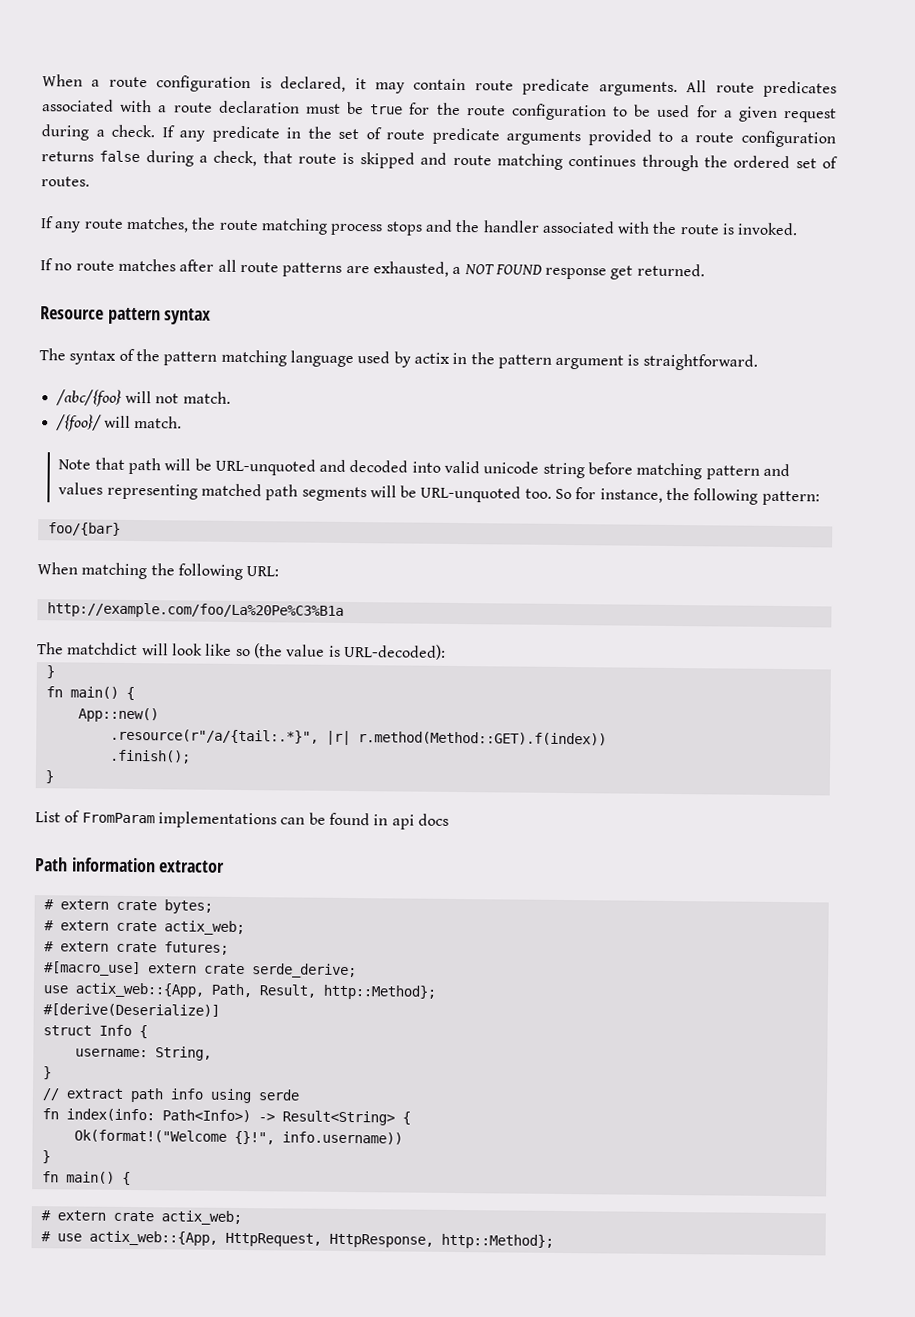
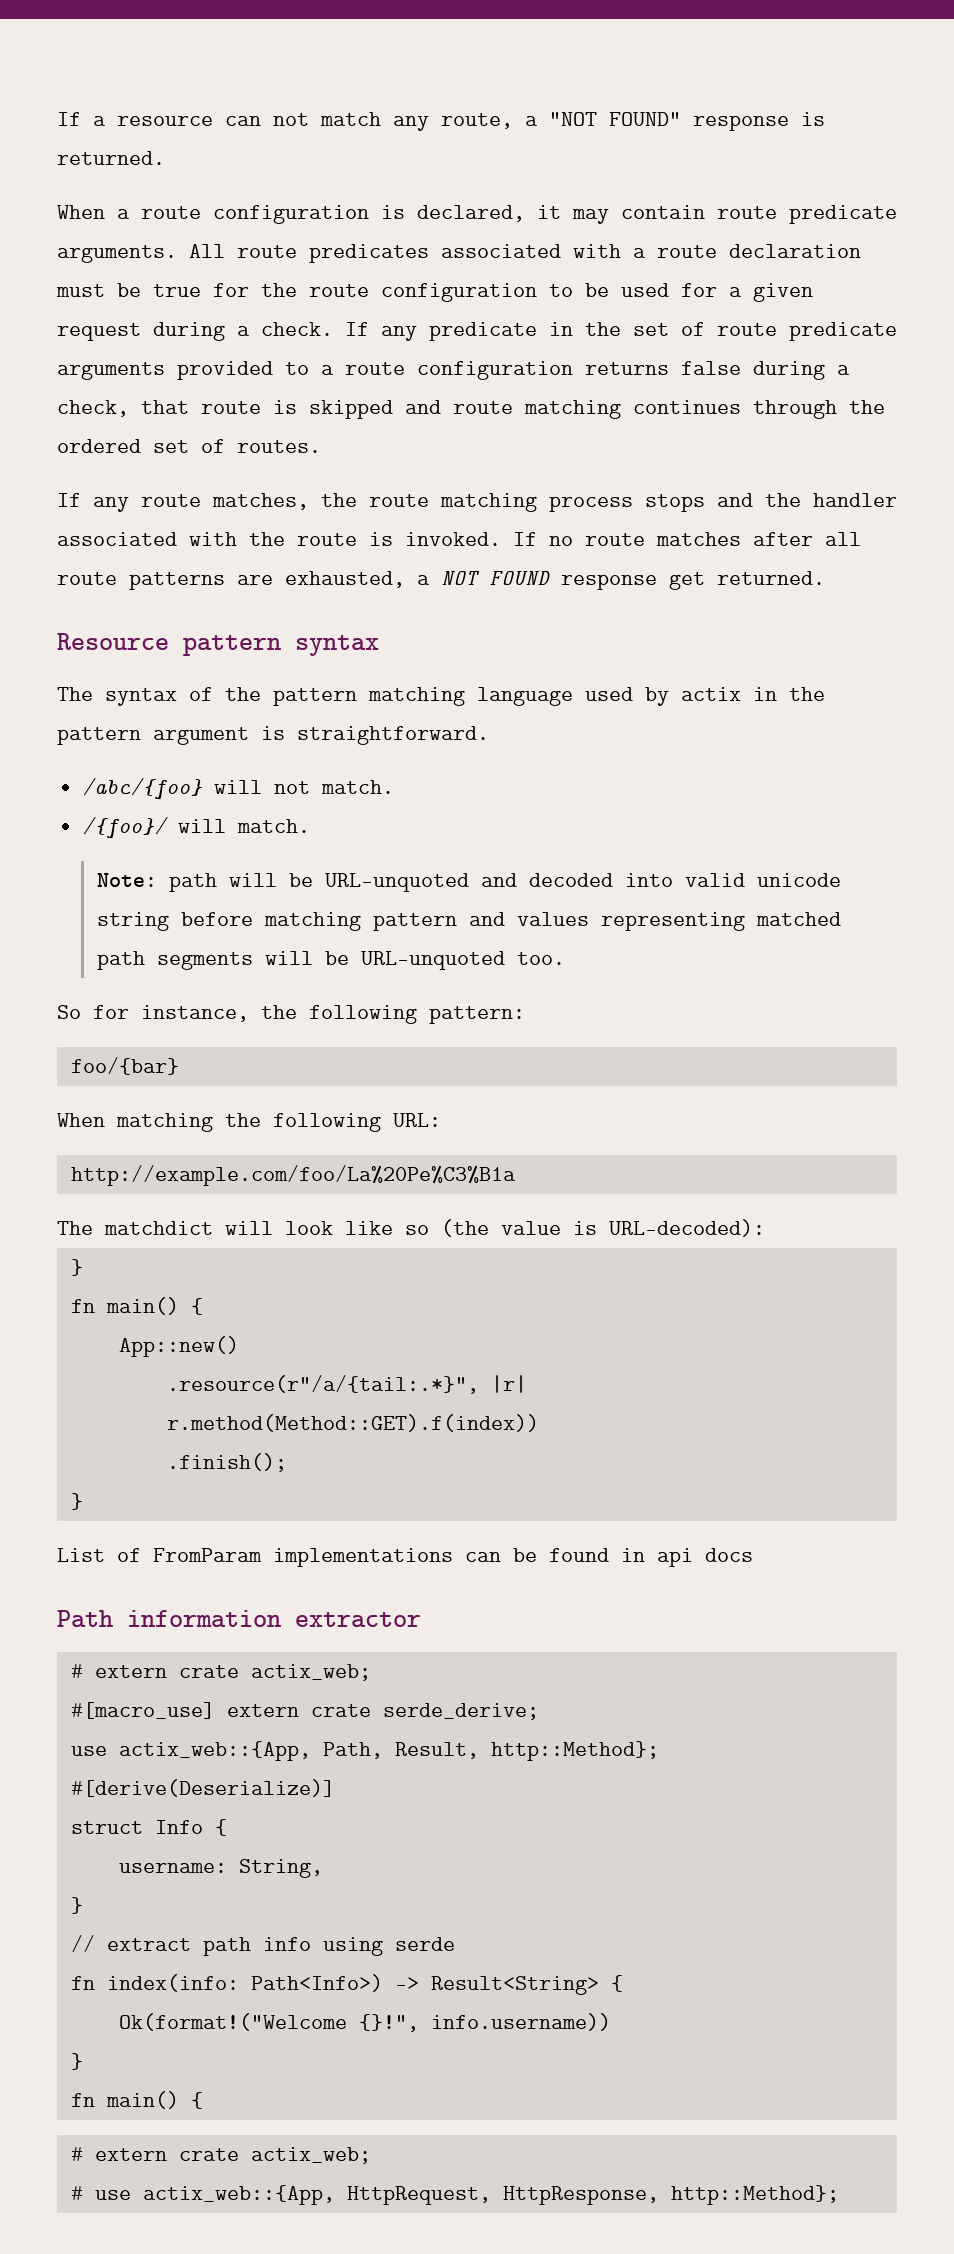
(42, 80) none -> [57,112,825,131] [57,151,165,165] If a resource can not match any route, a "NOT FOUND" response is returned. //
(799, 229) // -> (501, 539) none
[58,457,125,470] Note that -> [96,873,157,887] Note:
(552, 493) none -> (565, 958) //
[43,899,213,914] [43,920,245,936] [43,941,229,955] // # extern crate bytes; // # extern crate actix_web; // # extern crate futures; -> [70,1664,371,1681] // # extern crate actix_web;

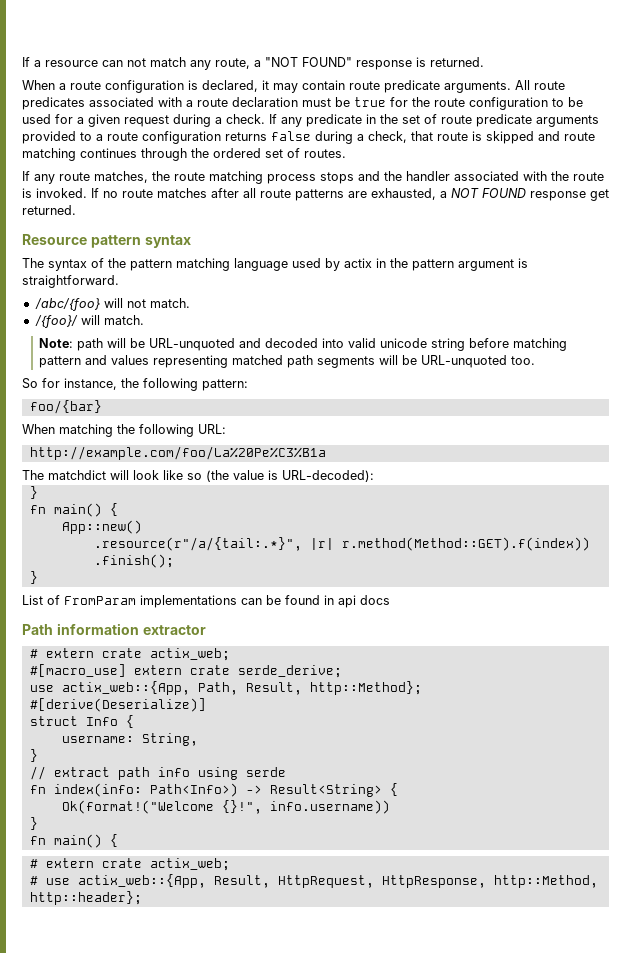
(335, 2195) none -> [213,875,270,888] Result,
[670,2185,839,2205] http::Method}; -> [493,875,598,888] [29,891,142,905] http::Method, http::header};

